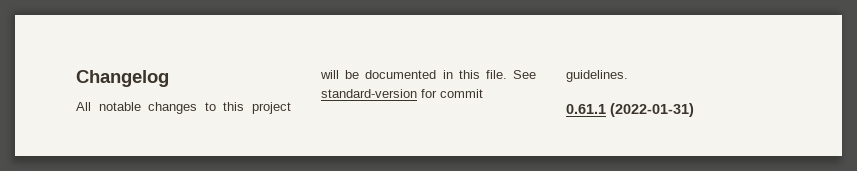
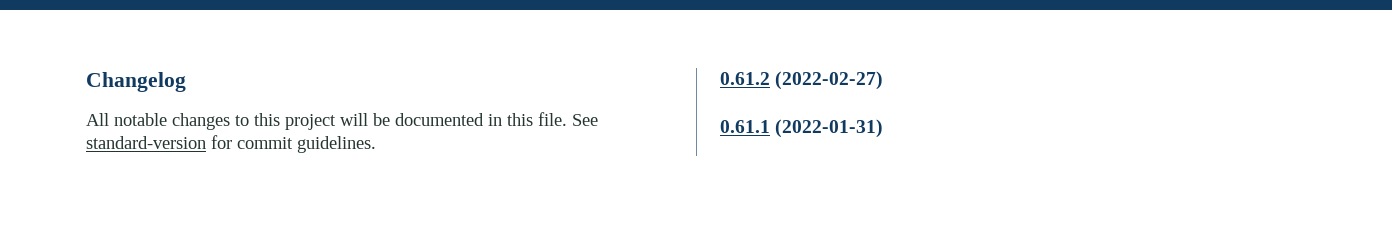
(628, 76) none -> [720,71,884,90] // 0.61.2 (2022-02-27)

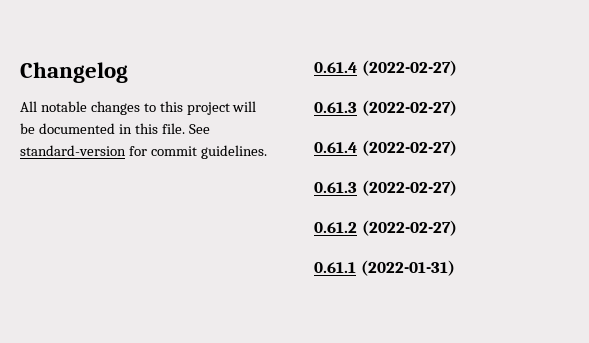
(376, 144) none -> [314,60,457,76] [314,100,457,116] [314,140,457,156] [314,180,457,196] // 0.61.4 (2022-02-27) // 0.61.3 (2022-02-27) // 0.61.4 (2022-02-27) // 0.61.3 (2022-02-27)

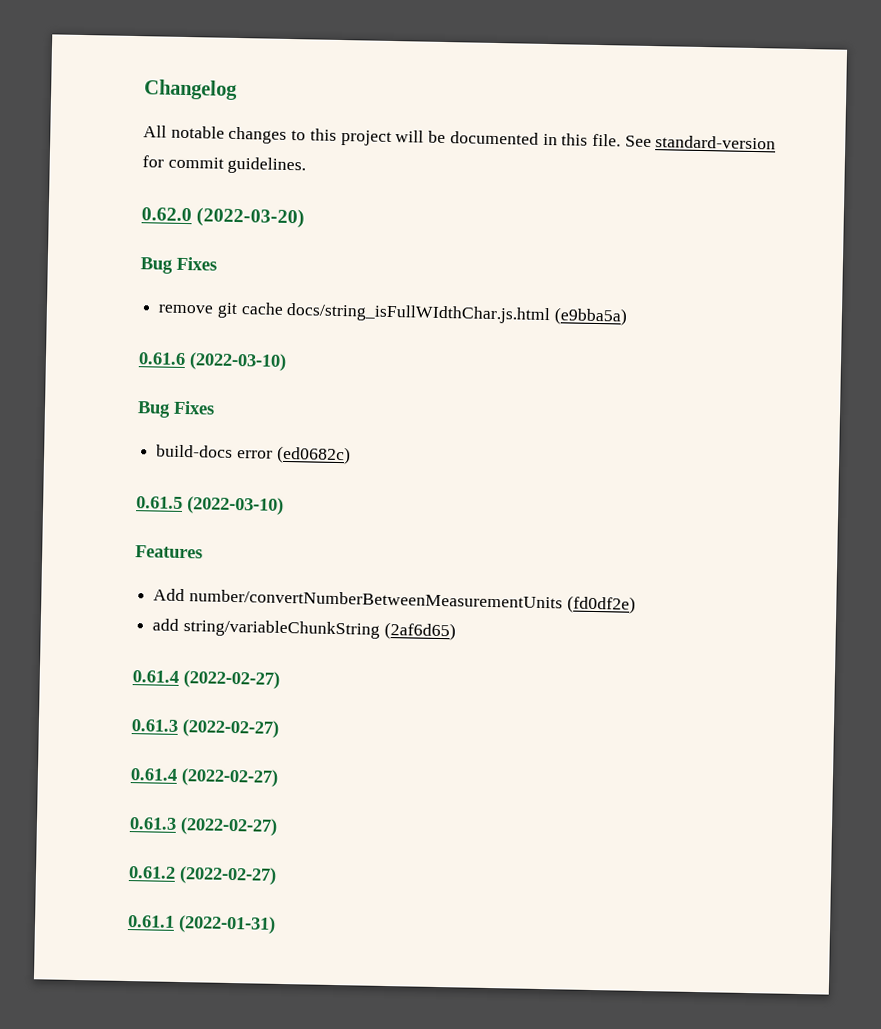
(267, 152) none -> [141,207,306,229] [140,256,217,274] [158,302,629,326] [138,352,287,371] [137,400,215,418] [156,444,351,465] [136,496,284,515] [135,545,203,559] [153,588,636,614] [152,618,456,641] // 0.62.0 (2022-03-20) // Bug Fixes // remove git cache docs/string_isFullWIdthChar.js.html (e9bba5a) // 0.61.6 (2022-03-10) // Bug Fixes // build-docs error (ed0682c) // 0.61.5 (2022-03-10) // Features // Add number/convertNumberBetweenMeasurementUnits (fd0df2e) // add string/variableChunkString (2af6d65)

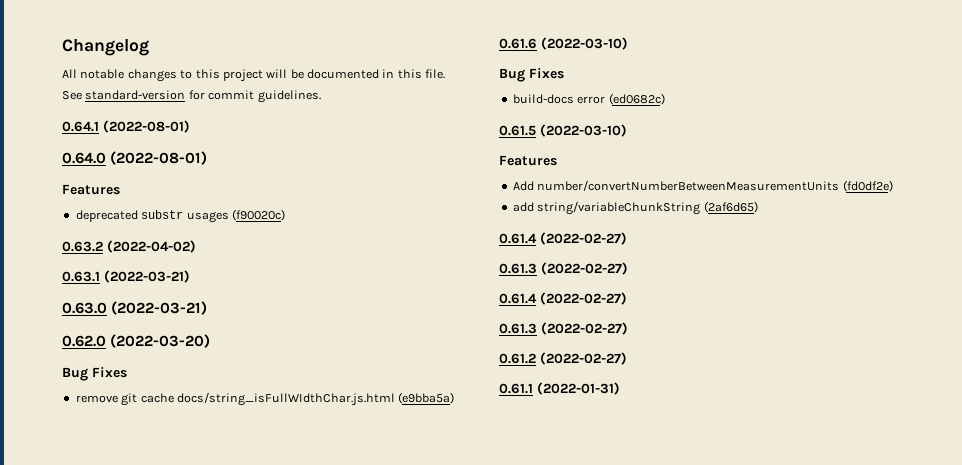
(307, 165) none -> [62,120,190,133] [62,151,208,165] [62,184,120,195] [75,209,285,223] [62,240,196,253] [62,270,190,283] [62,301,208,315] // 0.64.1 (2022-08-01) // 0.64.0 (2022-08-01) // Features // deprecated substr usages (f90020c) // 0.63.2 (2022-04-02) // 0.63.1 (2022-03-21) // 0.63.0 (2022-03-21)

